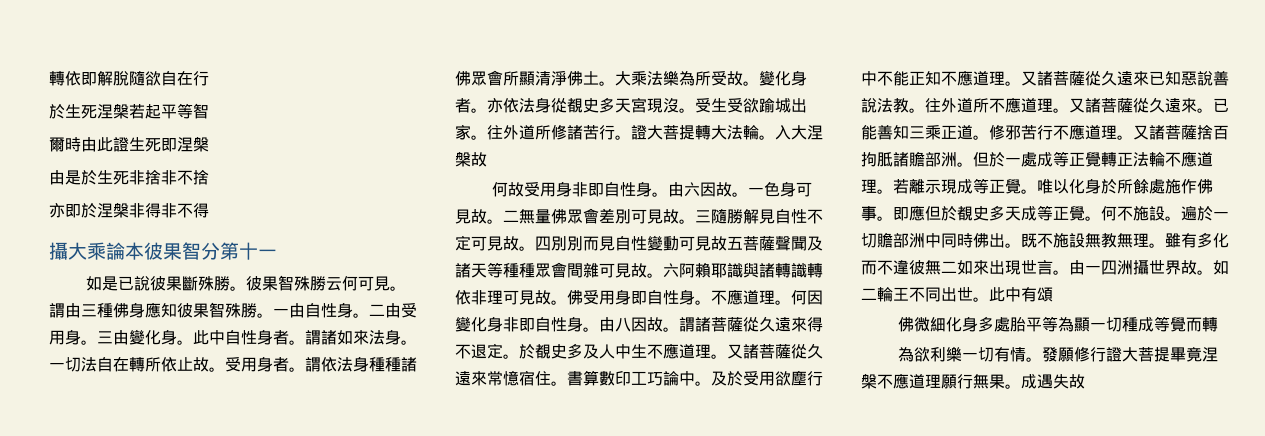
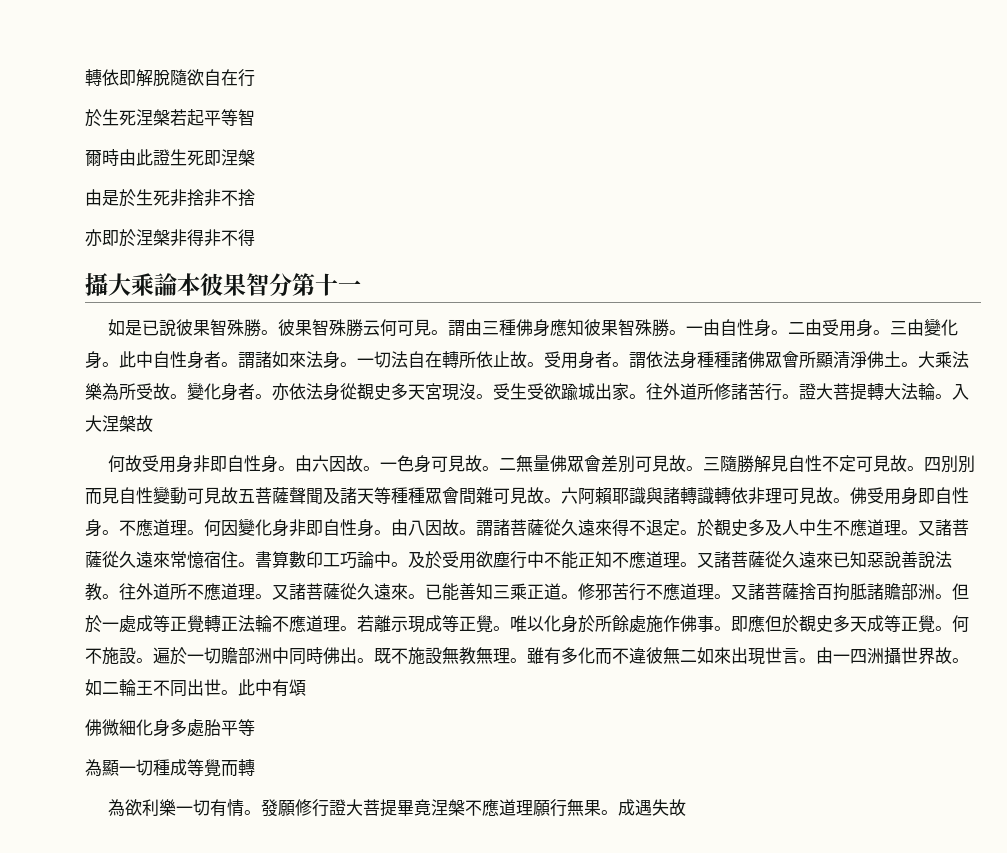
[181,276,198,291] 斷 -> [209,319,227,336] 智
(1058, 324) none -> (255, 727) //

